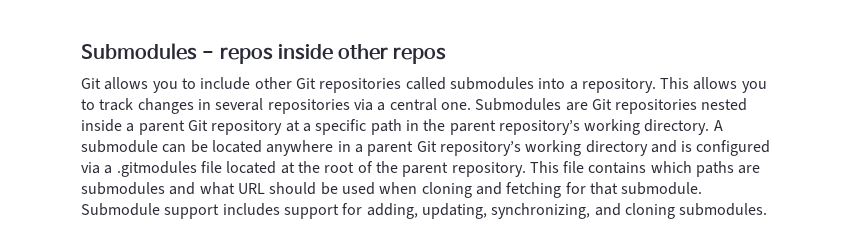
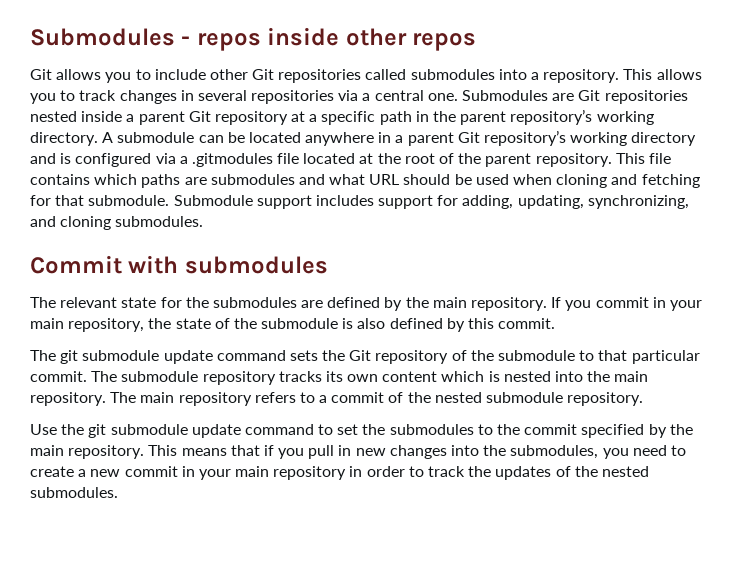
(768, 209) none -> [30,255,328,274] [30,297,702,311] [30,318,556,332] [30,350,700,364] [30,371,649,385] [30,392,644,406] [30,424,693,438] [30,445,686,459] [30,466,649,480] [30,487,118,498] // Commit with submodules // The relevant state for the submodules are defined by the main repository. If you commit in your main repository, the state of the submodule is also defined by this commit. // The git submodule update command sets the Git repository of the submodule to that particular commit. The submodule repository tracks its own content which is nested into the main repository. The main repository refers to a commit of the nested submodule repository. // Use the git submodule update command to set the submodules to the commit specified by the main repository. This means that if you pull in new changes into the submodules, you need to create a new commit in your main repository in order to track the updates of the nested submodules.

